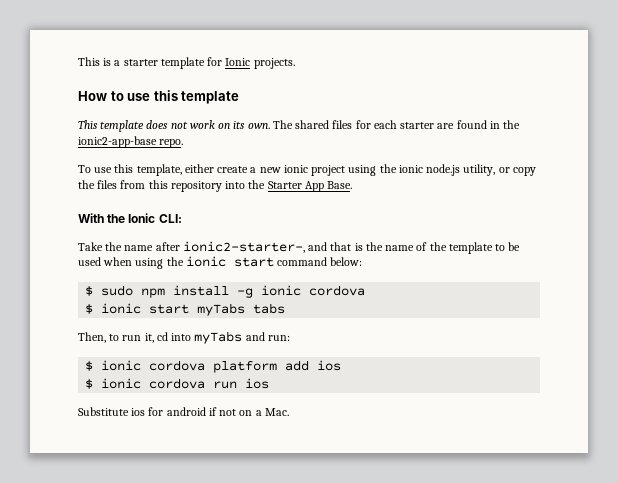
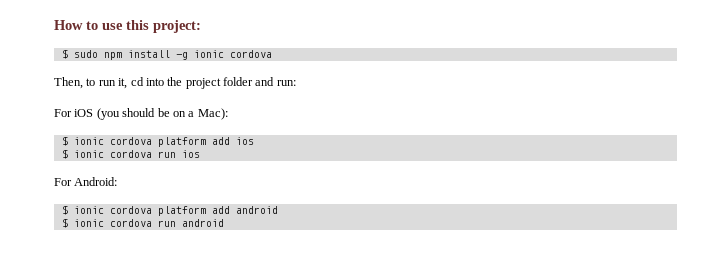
[78,57,295,69] [78,90,240,104] [78,120,521,132] [78,136,184,148] [78,164,536,176] [78,180,353,192] [78,213,182,223] [78,241,521,254] [78,256,363,269] This is a starter template for Ionic projects. // How to use this template // This template does not work on its own. The shared files for each starter are found in the ionic2-app-base repo. // To use this template, either create a new ionic project using the ionic node.js utility, or copy the files from this repository into the Starter App Base. // With the Ionic CLI: // Take the name after ionic2-starter-, and that is the name of the template to be used when using the ionic start command below: -> [54,20,201,33] How to use this project:
[85,303,286,316] // $ ionic start myTabs tabs -> (272, 54) none
[194,331,243,344] myTabs -> [167,77,253,89] the project folder
(290, 338) none -> [54,108,228,120] // For iOS (you should be on a Mac):
[78,407,289,416] Substitute ios for android if not on a Mac. -> [54,177,118,186] [61,205,278,216] [61,218,224,228] For Android: // $ ionic cordova platform add android // $ ionic cordova run android

